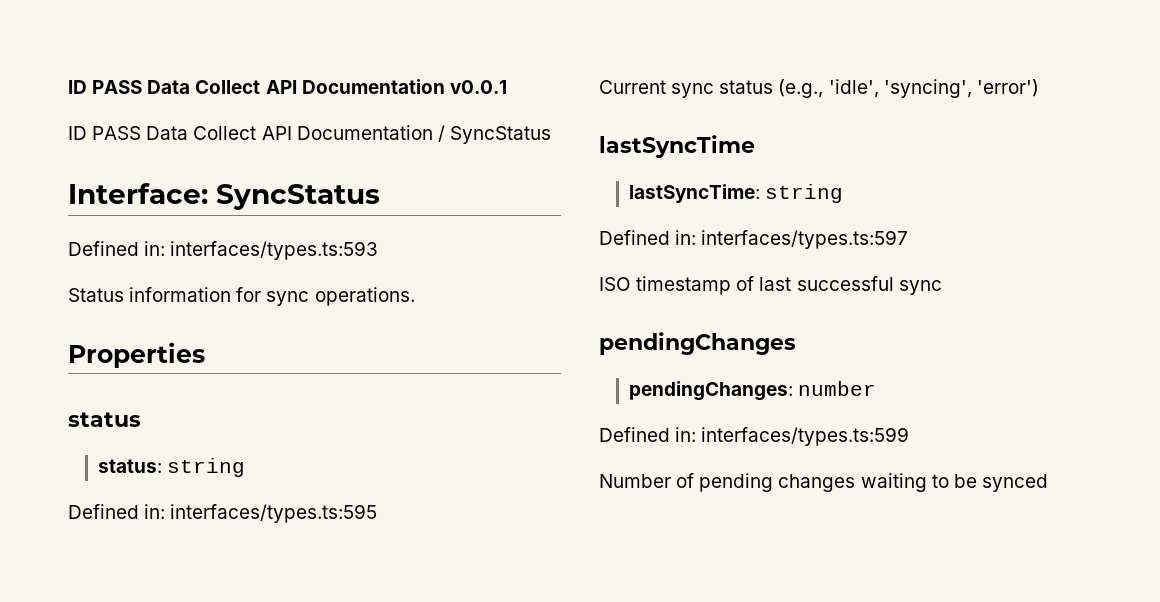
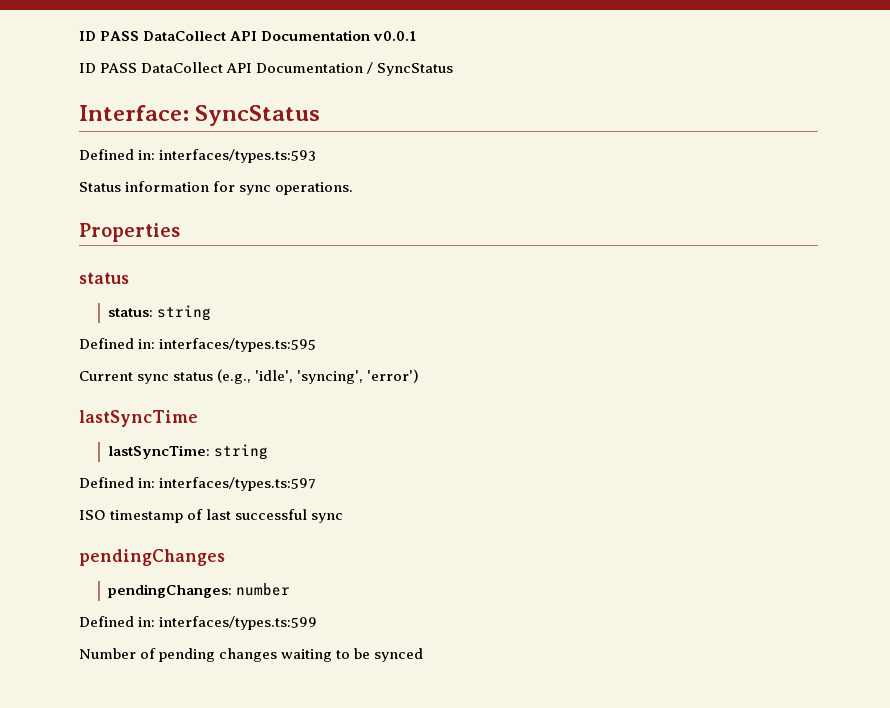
[68,80,261,94] ID PASS Data Collect -> [79,31,227,41] ID PASS DataCollect
[146,126,257,140] Data Collect -> [141,62,224,73] DataCollect

